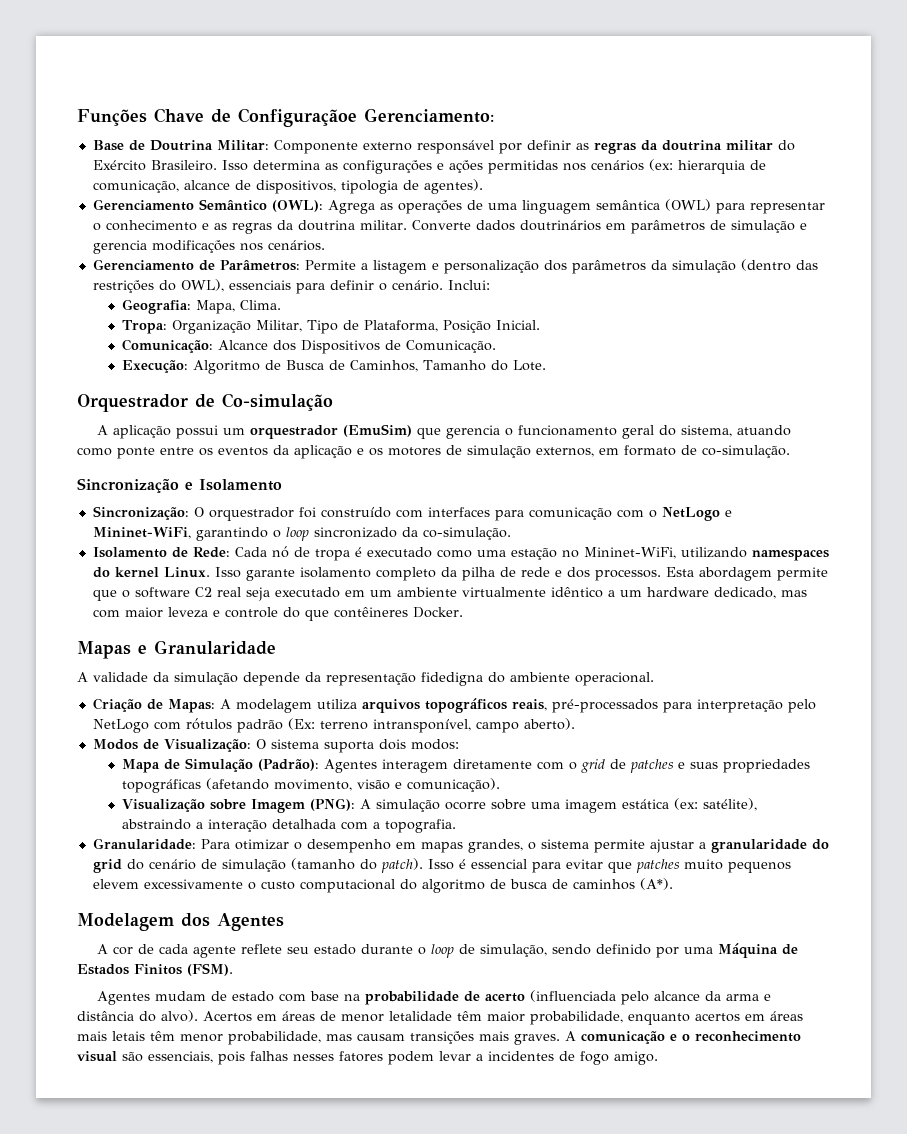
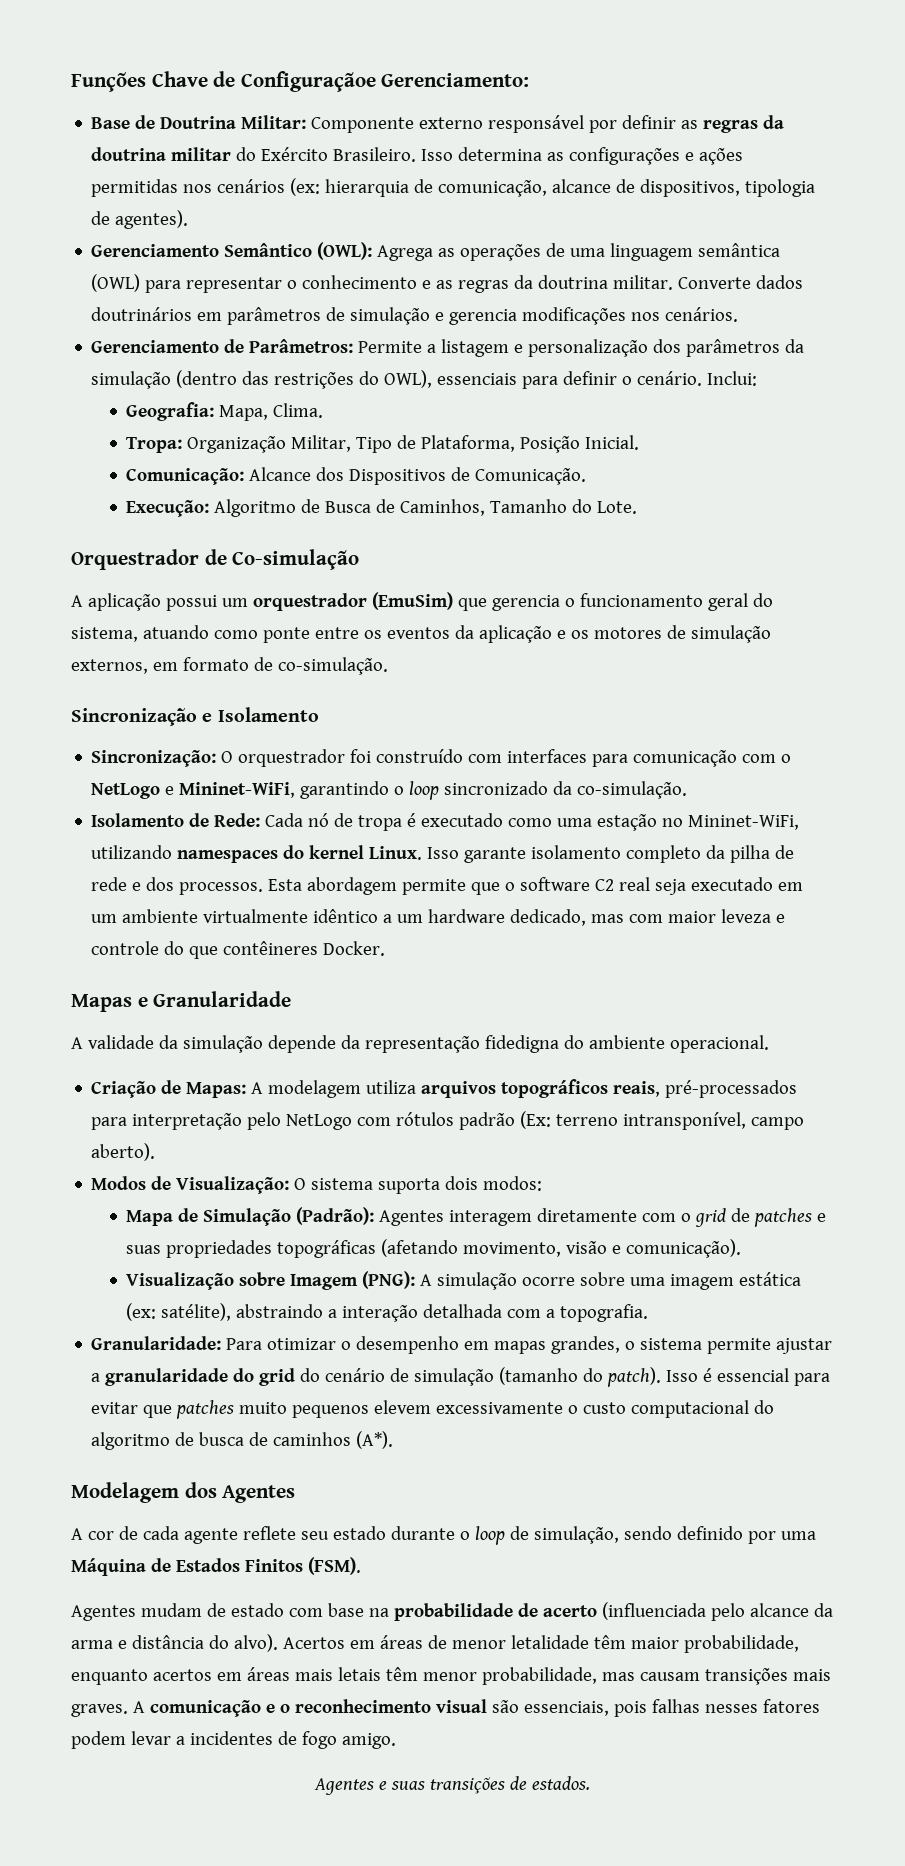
(658, 1058) none -> [314,1776,590,1795] // Agentes e suas transições de estados.

